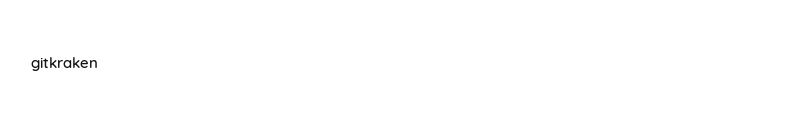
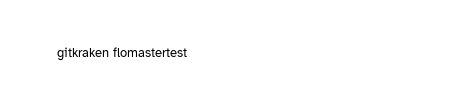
(98, 64) none -> [113,47,187,57] flomastertest

